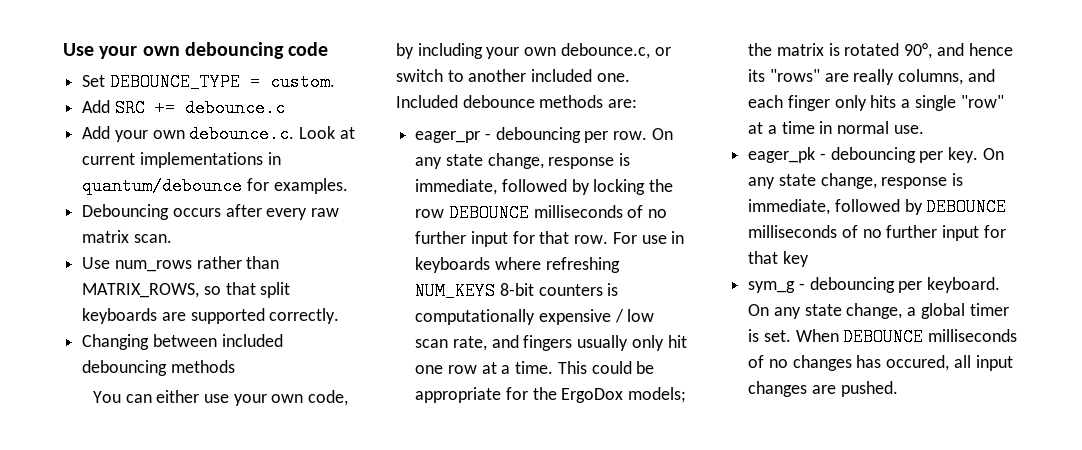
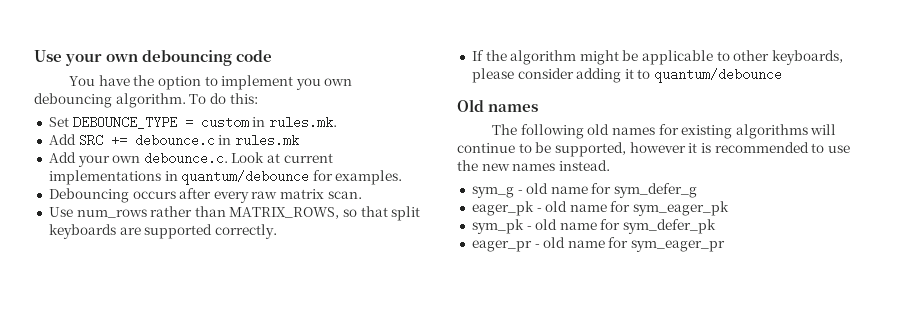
(329, 49) none -> [68,75,353,90] [34,93,258,108] // You have the option to implement you own debouncing algorithm. To do this:
[269,73,335,91] custom. -> [200,116,337,129] custom in rules.mk.
(285, 108) none -> [218,134,299,147] in rules.mk
[82,334,283,350] [82,360,235,376] [92,390,349,406] [396,43,671,59] [396,69,630,82] [396,95,638,108] [415,127,673,143] [415,153,631,169] [415,179,674,195] [415,204,668,222] [415,231,685,247] [415,257,620,273] [415,282,619,300] [415,309,655,325] [415,335,687,351] [415,361,655,374] [415,387,687,403] [748,43,1013,59] [748,69,995,85] [748,95,1004,111] [748,121,924,134] [748,147,1004,163] [748,173,964,189] [748,198,1007,216] [748,225,1006,241] [748,251,809,267] [748,277,1001,293] [748,303,1009,319] [748,328,1018,346] [748,355,1013,371] [748,381,898,397] Changing between included debouncing methods // You can either use your own code, by including your own debounce.c, or switch to another included one. Included debounce methods are: // eager_pr - debouncing per row. On any state change, response is immediate, followed by locking the row DEBOUNCE milliseconds of no further input for that row. For use in keyboards where refreshing NUM_KEYS 8-bit counters is computationally expensive / low scan rate, and fingers usually only hit one row at a time. This could be appropriate for the ErgoDox models; the matrix is rotated 90°, and hence its "rows" are really columns, and each finger only hits a single "row" at a time in normal use. // eager_pk - debouncing per key. On any state change, response is immediate, followed by DEBOUNCE milliseconds of no further input for that key // sym_g - debouncing per keyboard. On any state change, a global timer is set. When DEBOUNCE milliseconds of no changes has occured, all input changes are pushed. -> [471,50,844,65] [471,68,783,83] [457,99,539,112] [491,124,837,139] [457,142,850,157] [457,160,610,171] [471,183,698,198] [471,201,730,216] [471,219,717,234] [471,237,726,252] If the algorithm might be applicable to other keyboards, please consider adding it to quantum/debounce // Old names // The following old names for existing algorithms will continue to be supported, however it is recommended to use the new names instead. // sym_g - old name for sym_defer_g // eager_pk - old name for sym_eager_pk // sym_pk - old name for sym_defer_pk // eager_pr - old name for sym_eager_pr

